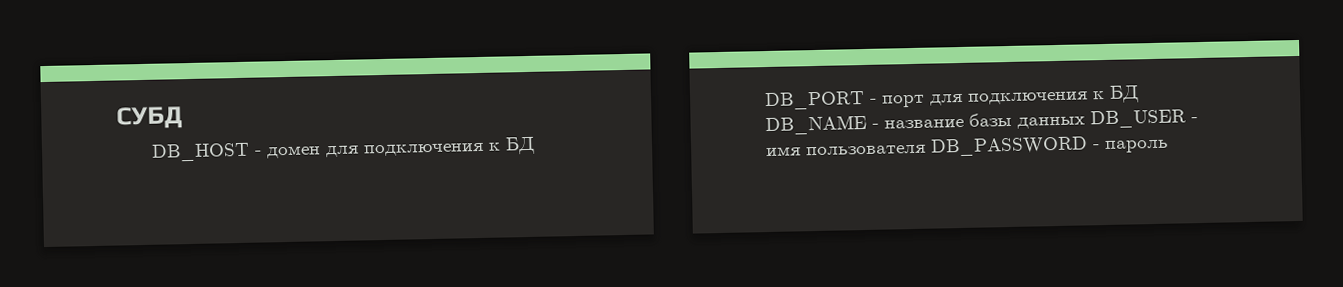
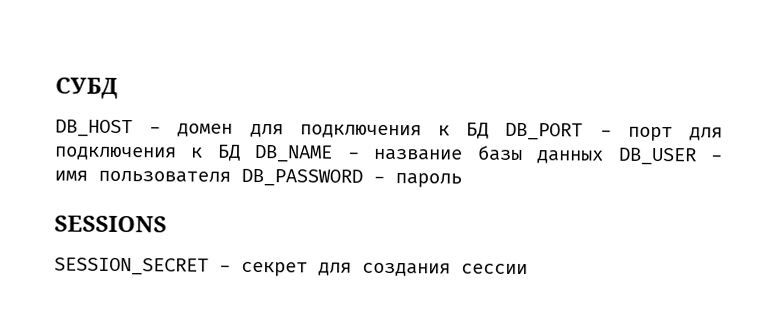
(1169, 146) none -> [54,215,167,233] [54,257,528,277] // SESSIONS // SESSION_SECRET - секрет для создания сессии

